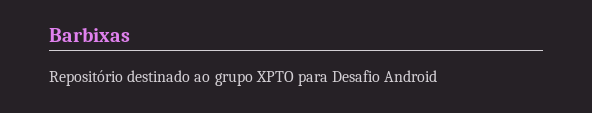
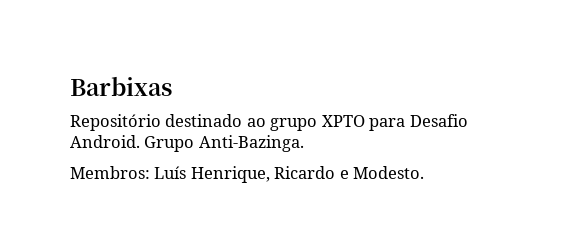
[384,70,438,82] Android -> [70,135,304,152] [70,166,425,183] Android. Grupo Anti-Bazinga. // Membros: Luís Henrique, Ricardo e Modesto.

